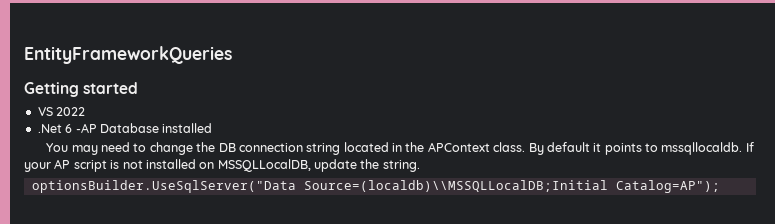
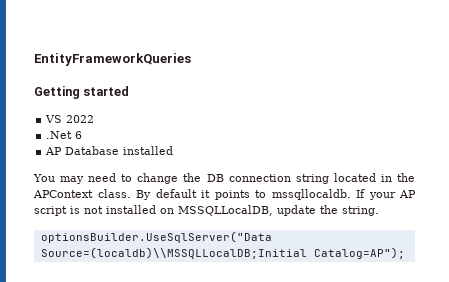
[75,123,97,133] -AP -> [45,147,63,155] // AP

